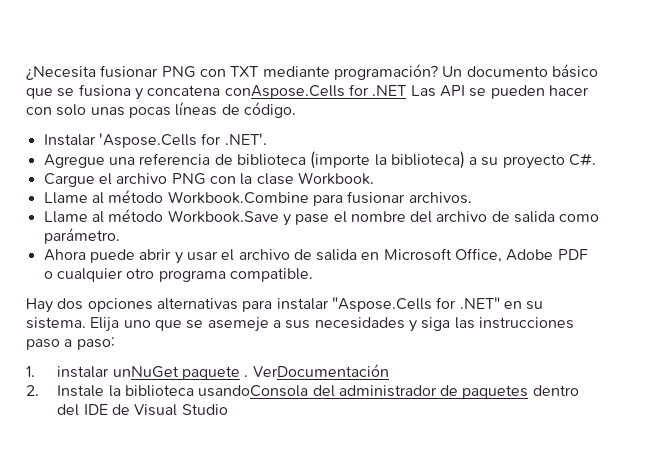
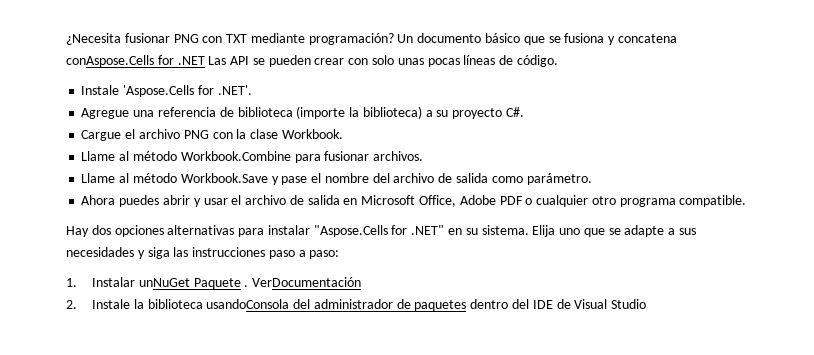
[548,85,589,96] hacer -> [314,58,345,65] crear
[43,134,96,146] Instalar -> [81,85,120,95] Instale
[89,249,135,263] puede -> [119,195,160,207] puedes
[207,317,269,332] asemeje -> [624,225,665,237] adapte
[57,366,240,380] instalar unNuGet paquete -> [91,277,241,289] Instalar unNuGet Paquete

